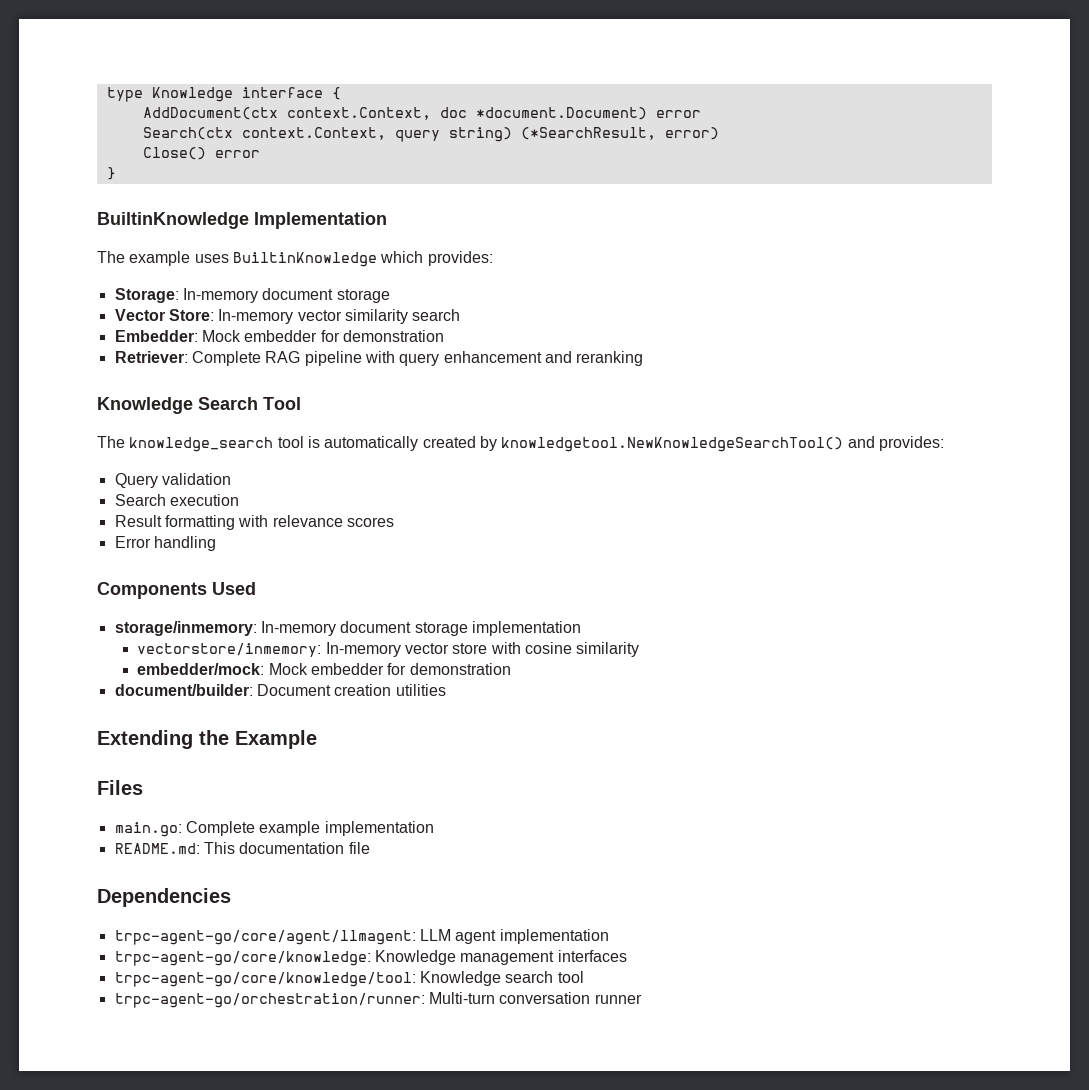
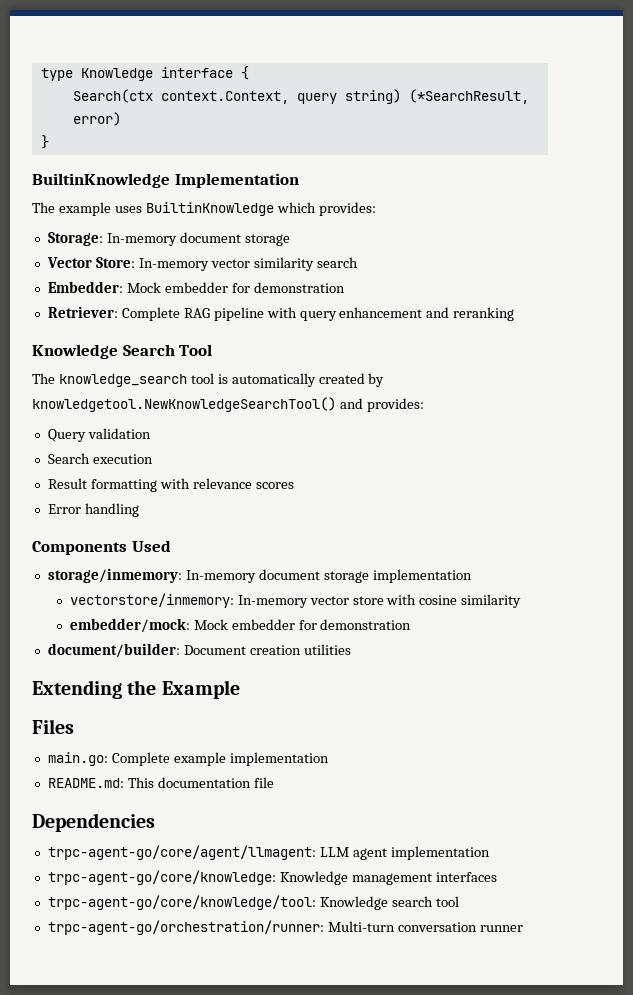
[142,107,701,120] // AddDocument(ctx context.Context, doc *document.Document) error -> (249, 73) none
[142,147,260,160] // Close() error -> (121, 119) none

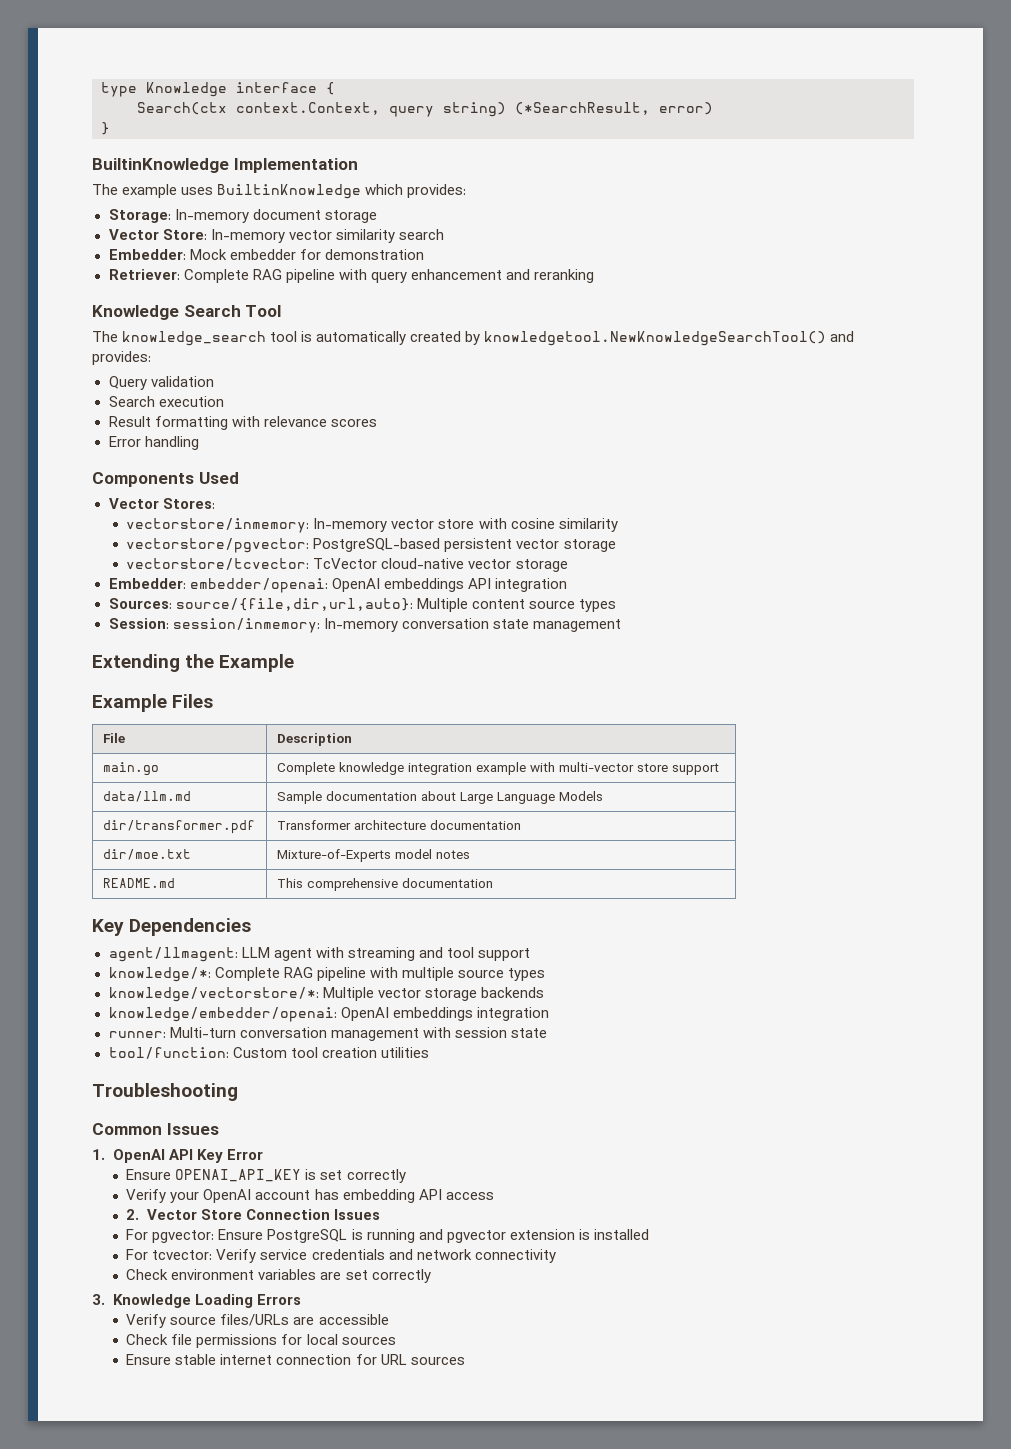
[47,568,472,583] storage/inmemory: In-memory document storage implementation -> [108,498,215,509] Vector Stores:
[69,618,412,633] [47,643,351,658] embedder/mock: Mock embedder for demonstration // document/builder: Document creation utilities -> [126,538,616,553] [126,558,568,572] [108,578,567,593] [108,598,616,612] [108,618,621,633] vectorstore/pgvector: PostgreSQL-based persistent vector storage // vectorstore/tcvector: TcVector cloud-native vector storage // Embedder: embedder/openai: OpenAI embeddings API integration // Sources: source/{file,dir,url,auto}: Multiple content source types // Session: session/inmemory: In-memory conversation state management
(240, 689) none -> [92,694,167,712] Example
[47,752,329,766] [47,777,274,788] // main.go: Complete example implementation // README.md: This documentation file // -> [102,733,125,743] [276,733,352,746] [102,762,159,776] [276,762,719,775] [102,791,191,802] [276,791,603,804] [102,820,255,834] [276,820,521,830] [102,849,191,860] [276,849,470,862] [102,878,175,888] [276,878,493,891] [92,919,124,936] // File | Description // main.go | Complete knowledge integration example with multi-vector store support // data/llm.md | Sample documentation about Large Language Models // dir/transformer.pdf | Transformer architecture documentation // dir/moe.txt | Mixture-of-Experts model notes // README.md | This comprehensive documentation // Key
[47,845,316,860] trpc-agent-go/core/agent/llmagent: -> [108,947,238,962] agent/llmagent:
[390,846,490,860] [47,870,497,885] [47,895,459,910] [47,920,523,935] implementation // trpc-agent-go/core/knowledge: Knowledge management interfaces // trpc-agent-go/core/knowledge/tool: Knowledge search tool // trpc-agent-go/orchestration/runner: Multi-turn conversation runner -> [315,947,530,961] [108,967,545,982] [108,987,544,1002] [108,1007,549,1022] [108,1027,547,1041] [108,1047,429,1059] [92,1083,238,1101] [92,1123,219,1135] [92,1149,263,1163] [126,1169,406,1183] [126,1189,494,1203] [126,1209,380,1220] [126,1229,649,1243] [126,1249,556,1263] [126,1269,431,1283] [92,1294,301,1308] [126,1314,389,1328] [126,1334,396,1348] [126,1354,465,1365] with streaming and tool support // knowledge/*: Complete RAG pipeline with multiple source types // knowledge/vectorstore/*: Multiple vector storage backends // knowledge/embedder/openai: OpenAI embeddings integration // runner: Multi-turn conversation management with session state // tool/function: Custom tool creation utilities // Troubleshooting // Common Issues // 1. OpenAI API Key Error // Ensure OPENAI_API_KEY is set correctly // Verify your OpenAI account has embedding API access // 2. Vector Store Connection Issues // For pgvector: Ensure PostgreSQL is running and pgvector extension is installed // For tcvector: Verify service credentials and network connectivity // Check environment variables are set correctly // 3. Knowledge Loading Errors // Verify source files/URLs are accessible // Check file permissions for local sources // Ensure stable internet connection for URL sources

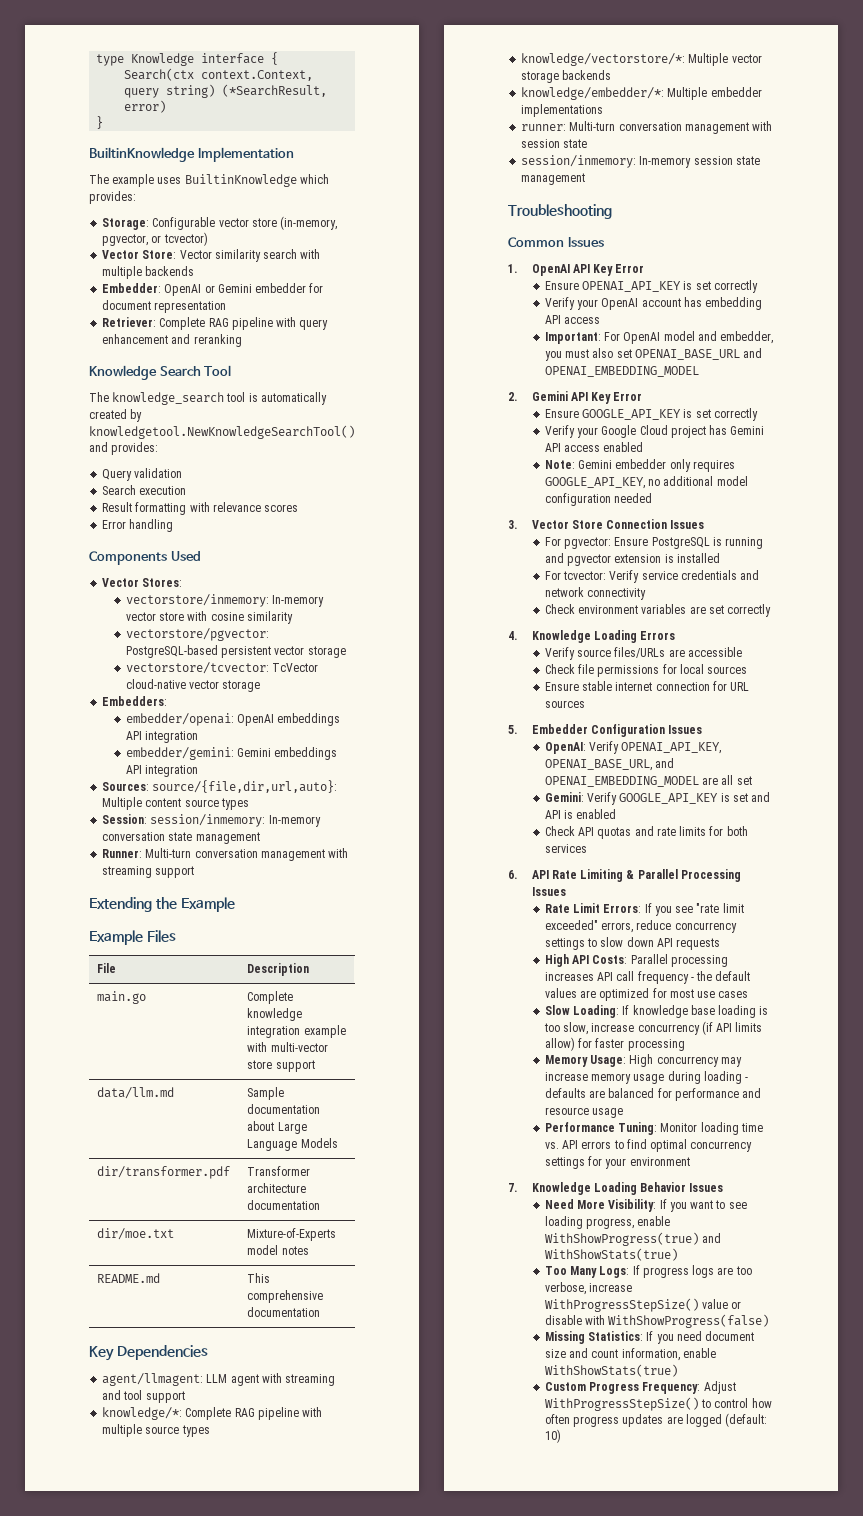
[174,209,377,223] In-memory document storage -> [152,216,338,230] [102,232,208,246] Configurable vector store (in-memory, pgvector, or tcvector)
[210,229,332,243] In-memory vector -> [179,250,212,259] Vector
[108,249,424,260] // Embedder: Mock embedder for demonstration -> [300,249,321,259] [102,266,195,279] [102,283,324,296] [102,300,227,313] with multiple backends // Embedder: OpenAI or Gemini embedder for document representation
[108,578,186,589] Embedder: -> [102,696,168,706] Embedders: //
(567, 585) none -> [125,747,338,760] [125,765,199,777] // embedder/gemini: Gemini embeddings API integration
(621, 625) none -> [102,848,349,861] [102,866,195,878] // Runner: Multi-turn conversation management with streaming support
[108,1007,549,1022] knowledge/embedder/openai: OpenAI embeddings integration -> [521,87,762,100] [521,104,604,117] knowledge/embedder/*: Multiple embedder implementations
[108,1047,429,1059] tool/function: Custom tool creation utilities -> [521,155,760,168] [521,173,586,185] session/inmemory: In-memory session state management
[126,1209,140,1220] 2. -> [544,331,774,344] [544,348,763,361] [544,366,699,377] [508,391,643,404] [544,408,758,421] [544,425,765,438] [544,442,644,452] [544,459,735,472] [544,476,748,489] [544,493,653,506] [508,520,518,529] Important: For OpenAI model and embedder, you must also set OPENAI_BASE_URL and OPENAI_EMBEDDING_MODEL // 2. Gemini API Key Error // Ensure GOOGLE_API_KEY is set correctly // Verify your Google Cloud project has Gemini API access enabled // Note: Gemini embedder only requires GOOGLE_API_KEY, no additional model configuration needed // 3.
[92,1294,105,1305] 3. -> [508,631,518,640] 4.
(465, 1361) none -> [508,724,703,737] [544,741,722,754] [544,758,675,771] [544,775,752,787] [544,792,771,805] [544,809,617,819] [544,826,748,839] [544,844,587,853] [508,869,741,882] [531,887,566,896] [544,903,744,916] [544,920,737,933] [544,937,721,950] [544,954,728,967] [544,971,751,984] [544,988,749,1001] [544,1005,769,1018] [543,1021,763,1035] [544,1037,685,1051] [544,1054,742,1067] [544,1071,749,1084] [544,1088,762,1101] [544,1107,624,1118] [544,1122,763,1135] [544,1139,753,1152] [544,1156,690,1169] [508,1182,724,1195] [544,1199,747,1212] [544,1216,671,1229] [544,1232,722,1246] [544,1248,678,1261] [544,1265,752,1278] [544,1282,633,1295] [544,1298,742,1312] [544,1314,770,1328] [544,1331,755,1344] [544,1348,716,1361] [544,1364,678,1377] [544,1381,736,1394] [544,1397,772,1411] [544,1413,768,1427] [544,1429,561,1443] // 5. Embedder Configuration Issues // OpenAI: Verify OPENAI_API_KEY, OPENAI_BASE_URL, and OPENAI_EMBEDDING_MODEL are all set // Gemini: Verify GOOGLE_API_KEY is set and API is enabled // Check API quotas and rate limits for both services // 6. API Rate Limiting & Parallel Processing Issues // Rate Limit Errors: If you see "rate limit exceeded" errors, reduce concurrency settings to slow down API requests // High API Costs: Parallel processing increases API call frequency - the default values are optimized for most use cases // Slow Loading: If knowledge base loading is too slow, increase concurrency (if API limits allow) for faster processing // Memory Usage: High concurrency may increase memory usage during loading - defaults are balanced for performance and resource usage // Performance Tuning: Monitor loading time vs. API errors to find optimal concurrency settings for your environment // 7. Knowledge Loading Behavior Issues // Need More Visibility: If you want to see loading progress, enable WithShowProgress(true) and WithShowStats(true) // Too Many Logs: If progress logs are too verbose, increase WithProgressStepSize() value or disable with WithShowProgress(false) // Missing Statistics: If you need document size and count information, enable WithShowStats(true) // Custom Progress Frequency: Adjust WithProgressStepSize() to control how often progress updates are logged (default: 10)

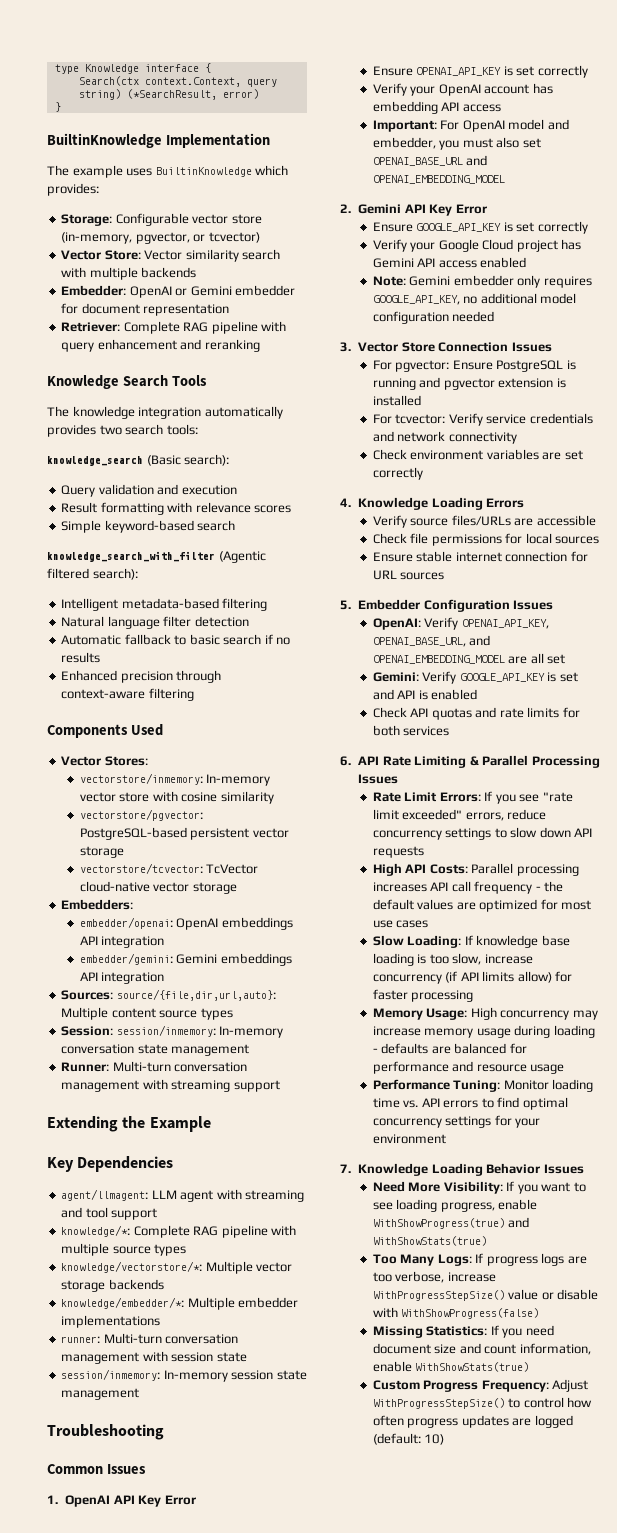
[204,365,232,376] [89,392,327,405] [89,409,143,422] [89,425,355,439] [89,442,159,455] Tool // The knowledge_search tool is automatically created by knowledgetool.NewKnowledgeSearchTool() and provides: -> [171,375,207,386] [47,406,283,419] [47,424,198,437] [47,454,230,466] Tools // The knowledge integration automatically provides two search tools: // knowledge_search (Basic search):
[102,485,137,495] // Search -> [157,484,179,495] and
[102,519,174,532] Error handling -> [61,520,236,533] [47,551,266,563] [47,568,138,580] [61,598,268,611] [61,616,249,629] [61,634,291,645] [61,652,101,663] [61,670,222,683] [61,688,194,701] Simple keyword-based search // knowledge_search_with_filter (Agentic filtered search): // Intelligent metadata-based filtering // Natural language filter detection // Automatic fallback to basic search if no results // Enhanced precision through context-aware filtering
[89,930,176,945] [97,963,117,973] [247,963,310,976] [97,991,147,1004] [247,991,294,1004] [247,1008,303,1021] [247,1025,346,1038] [247,1042,328,1052] [247,1060,315,1072] [97,1087,175,1099] [247,1087,285,1100] [247,1104,321,1114] [247,1121,307,1134] [247,1138,338,1151] [97,1166,231,1179] [247,1166,311,1176] [247,1183,307,1193] [247,1200,321,1210] [97,1228,175,1240] [247,1228,337,1241] [247,1245,309,1255] [97,1273,161,1283] [247,1273,271,1283] [247,1290,324,1303] [247,1307,321,1317] // Example Files // File | Description // main.go | Complete knowledge integration example with multi-vector store support // data/llm.md | Sample documentation about Large Language Models // dir/transformer.pdf | Transformer architecture documentation // dir/moe.txt | Mixture-of-Experts model notes // README.md | This comprehensive documentation -> (211, 1124) none

